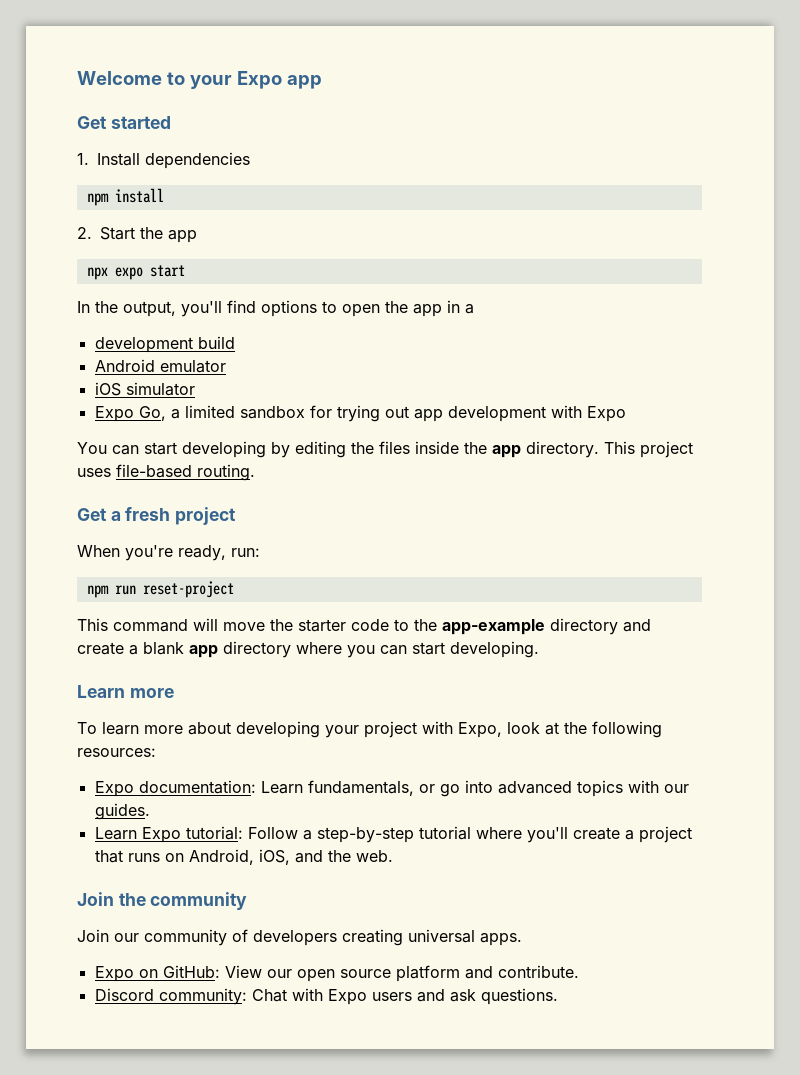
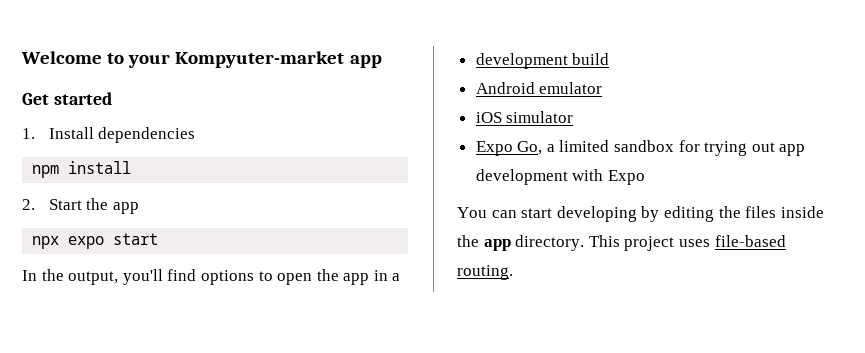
[236,71,282,89] Expo -> [175,51,345,68] Kompyuter-market
[77,507,237,525] [77,545,260,561] [86,581,234,598] [77,618,651,635] [77,641,539,658] [77,685,174,698] [77,721,662,738] [77,748,156,757] [94,780,689,797] [94,803,150,820] [94,826,692,843] [94,849,393,865] [77,892,248,910] [77,929,522,946] [94,965,579,982] [94,988,558,1005] // Get a fresh project // When you're ready, run: // npm run reset-project // This command will move the starter code to the app-example directory and create a blank app directory where you can start developing. // Learn more // To learn more about developing your project with Expo, look at the following resources: // Expo documentation: Learn fundamentals, or go into advanced topics with our guides. // Learn Expo tutorial: Follow a step-by-step tutorial where you'll create a project that runs on Android, iOS, and the web. // Join the community // Join our community of developers creating universal apps. // Expo on GitHub: View our open source platform and contribute. // Discord community: Chat with Expo users and ask questions. -> (513, 272) none

